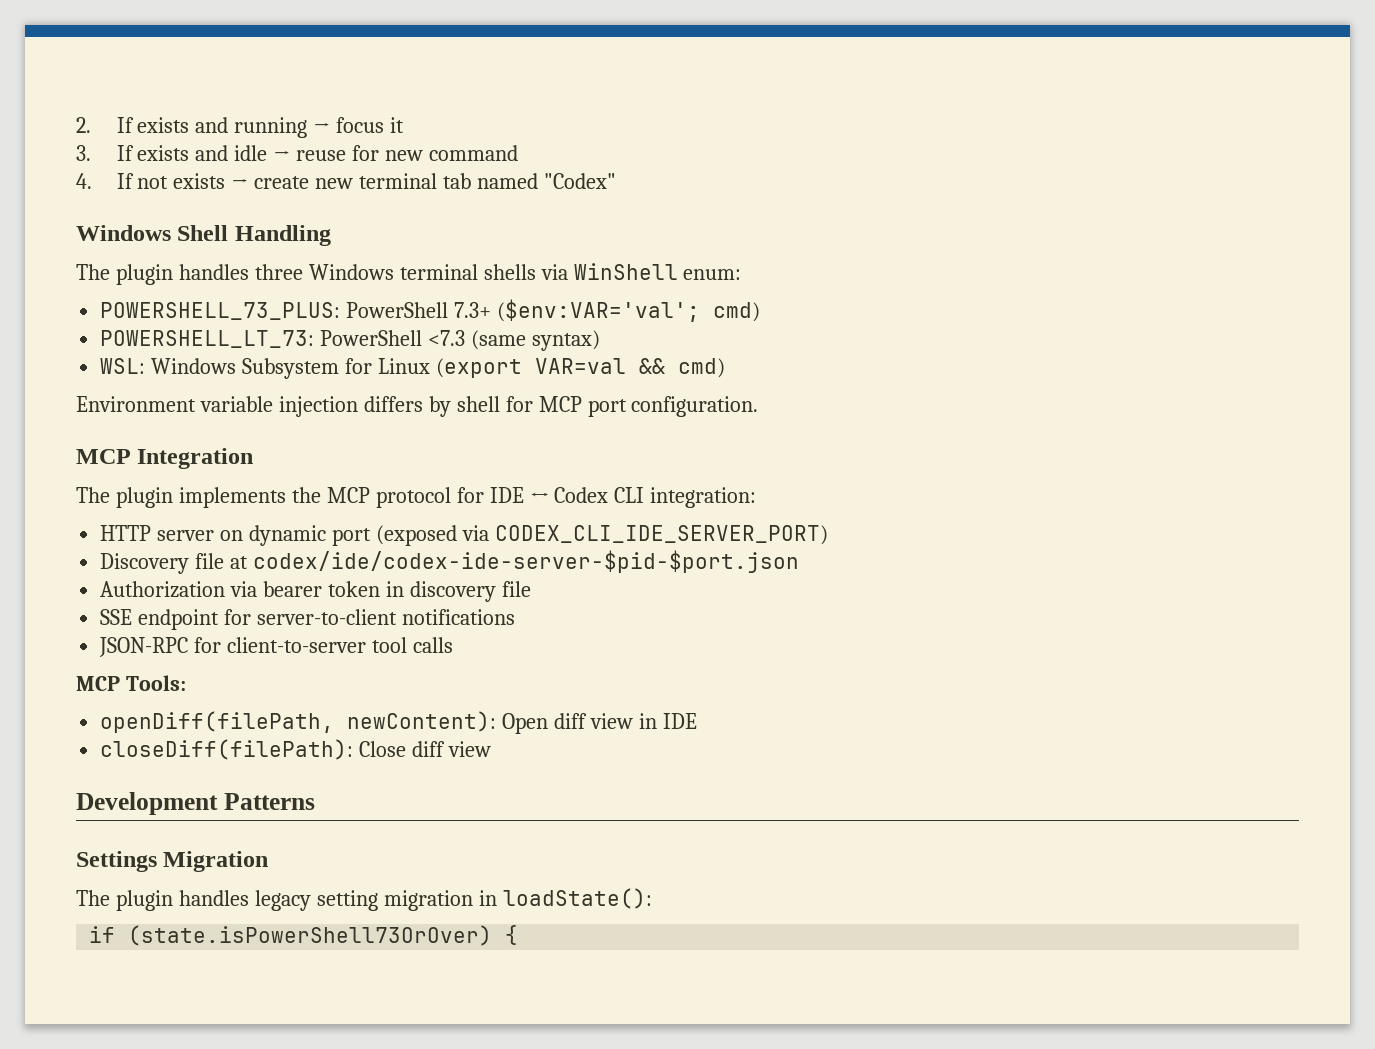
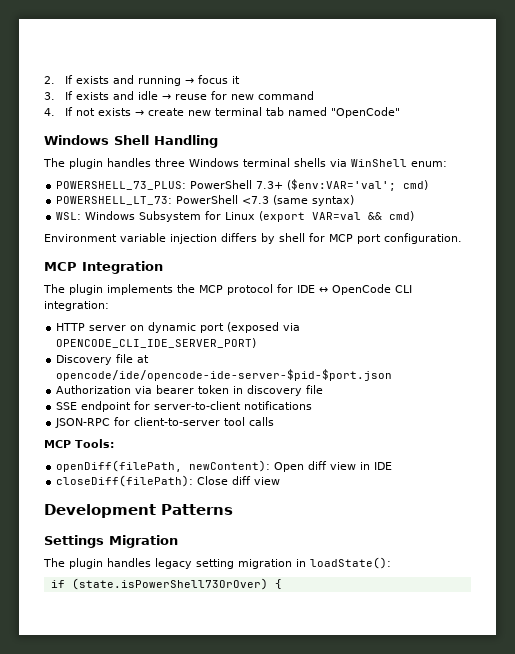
[543,173,616,189] "Codex" -> [330,107,400,118] "OpenCode"
[554,487,609,503] Codex -> [332,284,391,295] OpenCode
[494,525,828,545] CODEX_CLI_IDE_SERVER_PORT) -> [56,338,257,348] OPENCODE_CLI_IDE_SERVER_PORT)
[253,550,800,573] codex/ide/codex-ide-server-$pid-$port.json -> [56,369,393,381] opencode/ide/opencode-ide-server-$pid-$port.json

